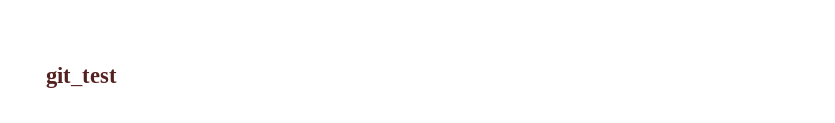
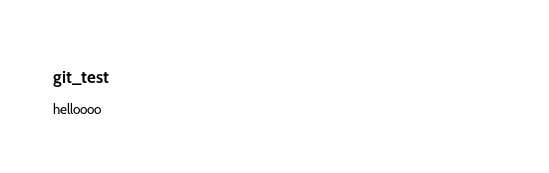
(117, 77) none -> [53,103,101,114] // helloooo

